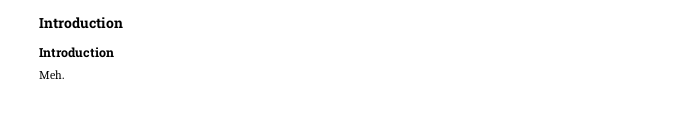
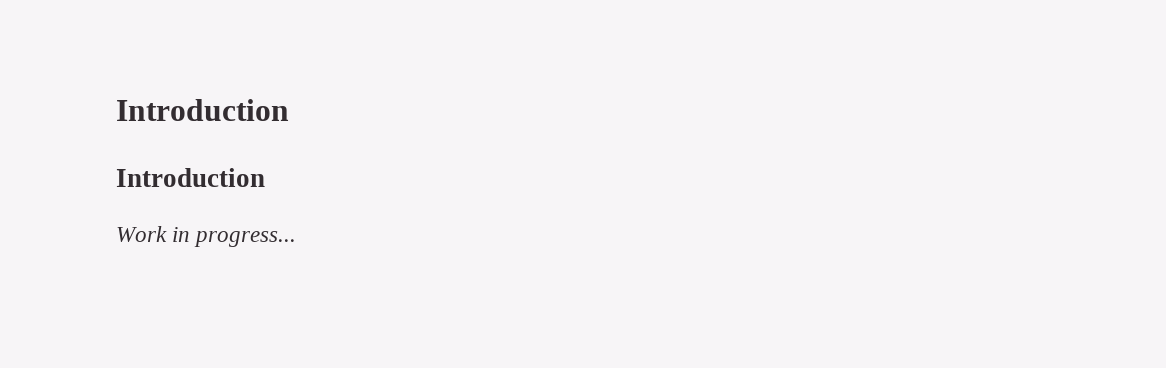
[39,70,64,79] Meh. -> [116,226,297,247] Work in progress...

